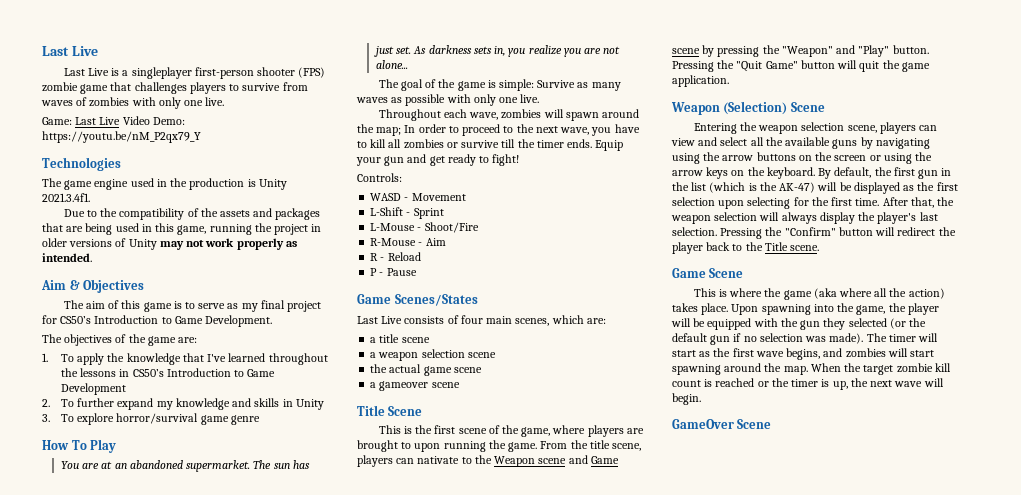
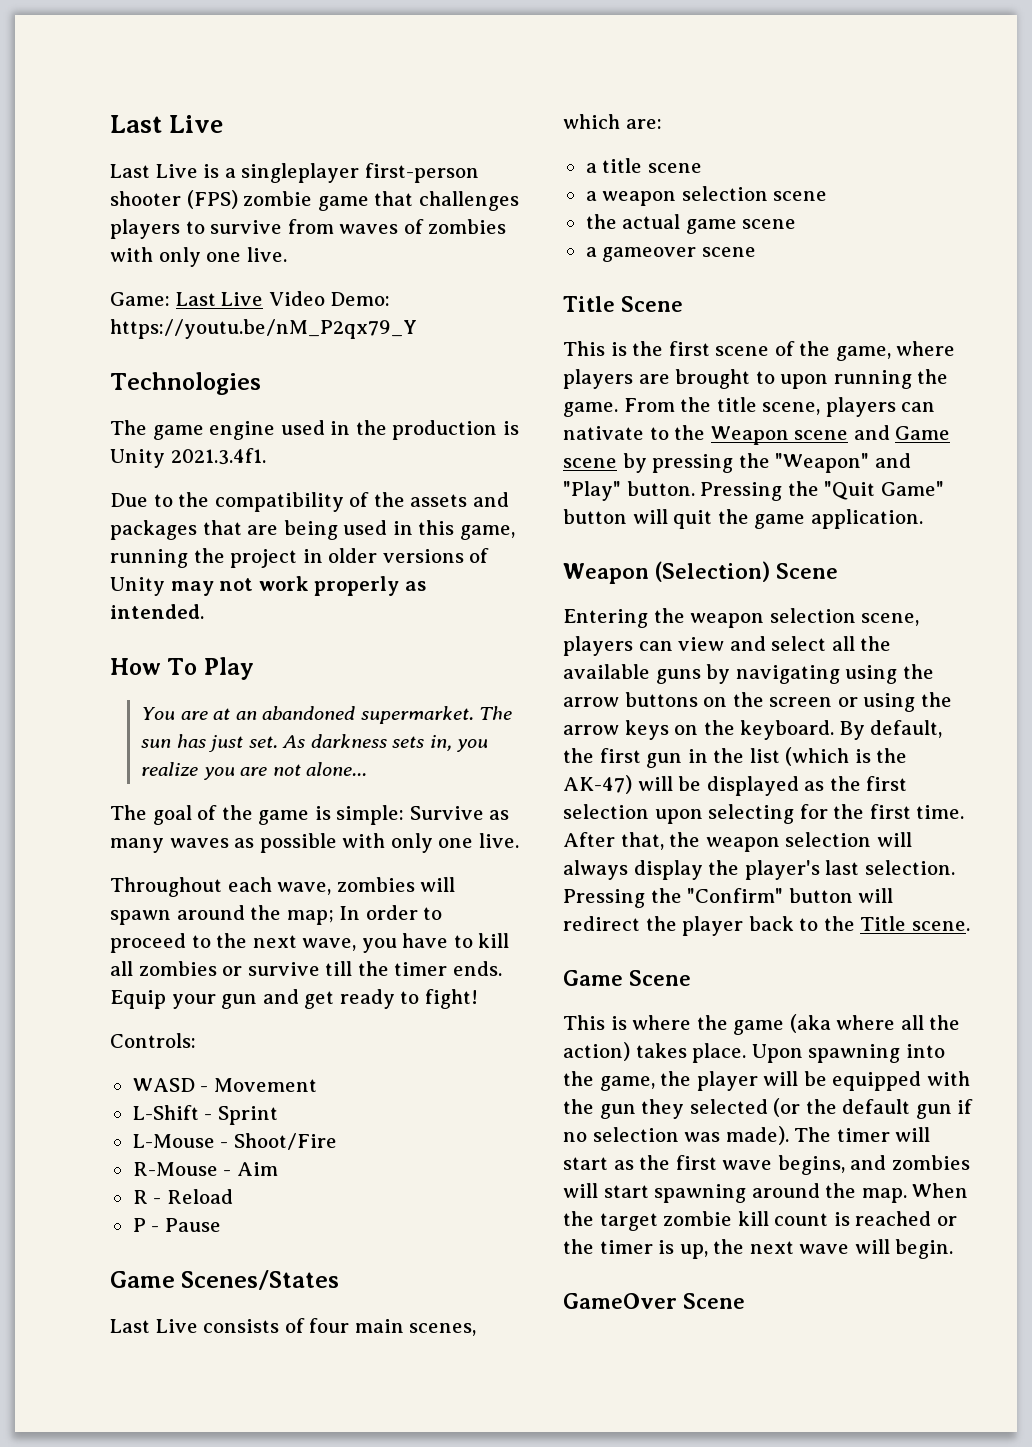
[41,279,145,293] [63,300,322,312] [42,315,273,327] [42,334,198,346] [42,353,328,365] [60,368,276,377] [60,383,126,395] [42,398,324,410] [42,413,260,425] // Aim & Objectives // The aim of this game is to serve as my final project for CS50’s Introduction to Game Development. // The objectives of the game are: // 1. To apply the knowledge that I've learned throughout the lessons in CS50’s Introduction to Game Development // 2. To further expand my knowledge and skills in Unity // 3. To explore horror/survival game genre -> (204, 611) none

